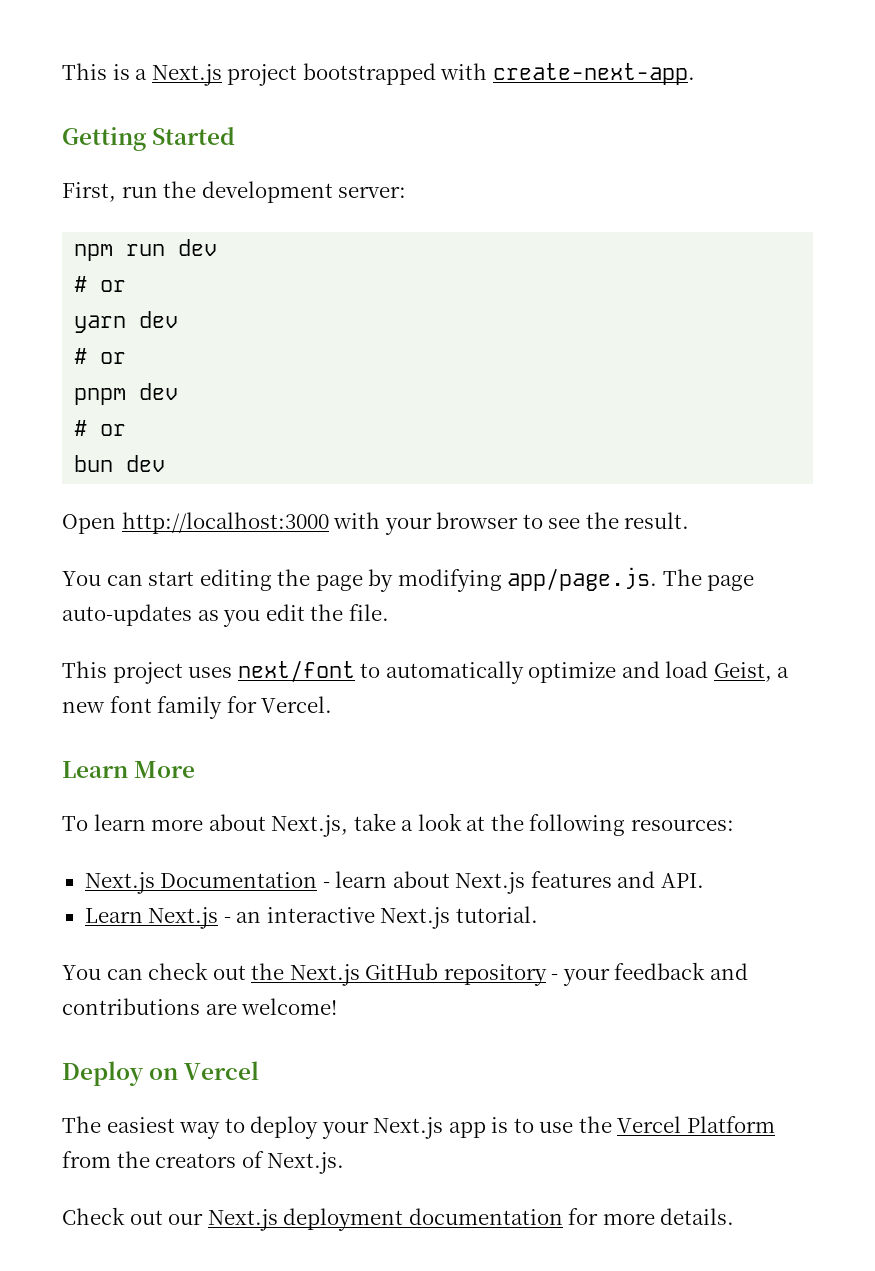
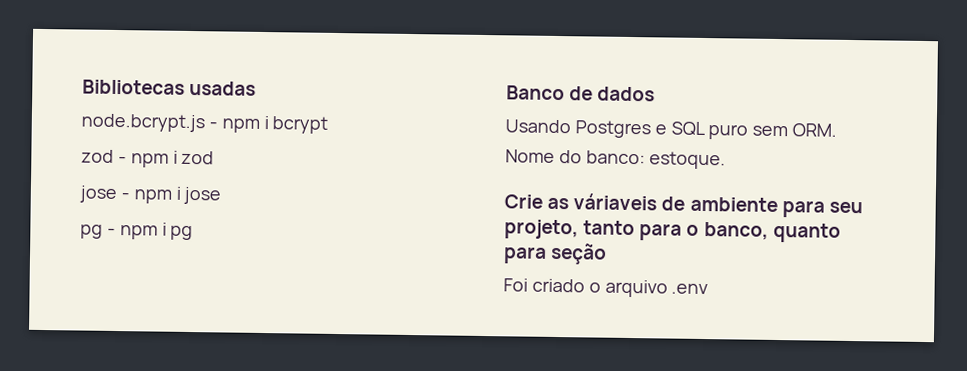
[62,63,695,86] [62,127,236,151] [62,181,407,203] [74,239,218,261] [74,276,127,292] [74,311,179,333] [74,348,127,364] [74,383,179,405] [74,420,127,436] [74,455,166,472] [62,512,690,535] [62,567,755,592] [62,604,389,627] [62,660,790,684] [62,696,333,719] [62,761,196,778] [62,813,734,837] [84,871,704,894] [84,906,538,929] [62,962,748,986] [62,998,338,1015] [62,1061,260,1086] [62,1116,775,1139] [62,1151,345,1174] [62,1207,735,1231] This is a Next.js project bootstrapped with create-next-app. // Getting Started // First, run the development server: // npm run dev // # or // yarn dev // # or // pnpm dev // # or // bun dev // Open http://localhost:3000 with your browser to see the result. // You can start editing the page by modifying app/page.js. The page auto-updates as you edit the file. // This project uses next/font to automatically optimize and load Geist, a new font family for Vercel. // Learn More // To learn more about Next.js, take a look at the following resources: // Next.js Documentation - learn about Next.js features and API. // Learn Next.js - an interactive Next.js tutorial. // You can check out the Next.js GitHub repository - your feedback and contributions are welcome! // Deploy on Vercel // The easiest way to deploy your Next.js app is to use the Vercel Platform from the creators of Next.js. // Check out our Next.js deployment documentation for more details. -> [82,79,257,96] [81,113,329,134] [81,149,215,168] [79,185,222,205] [80,222,194,241] [506,85,656,102] [505,119,838,140] [505,149,726,170] [504,193,863,218] [504,219,841,243] [503,242,608,265] [503,278,709,298] Bibliotecas usadas // node.bcrypt.js - npm i bcrypt // zod - npm i zod // jose - npm i jose // pg - npm i pg // Banco de dados // Usando Postgres e SQL puro sem ORM. Nome do banco: estoque. // Crie as váriaveis de ambiente para seu projeto, tanto para o banco, quanto para seção // Foi criado o arquivo .env

